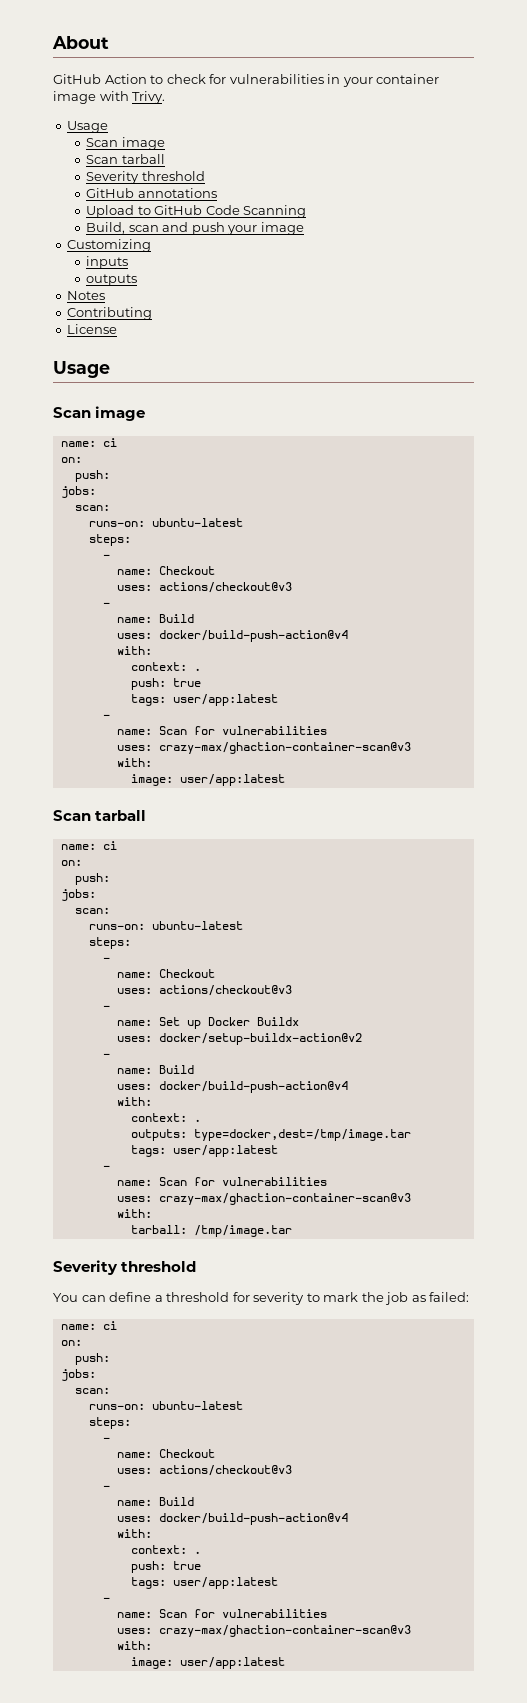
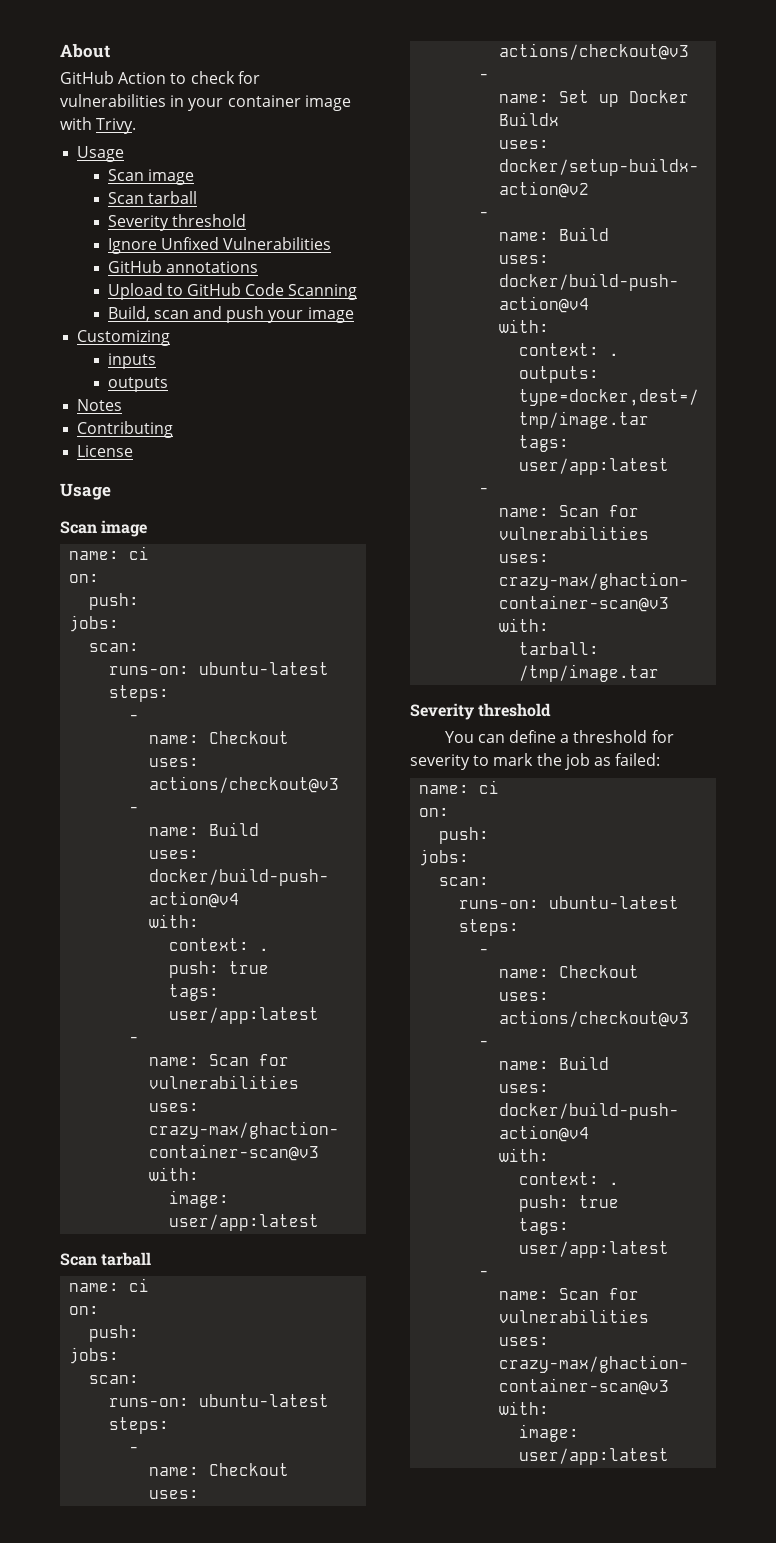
(205, 176) none -> [107,237,332,254] // Ignore Unfixed Vulnerabilities

